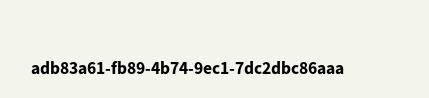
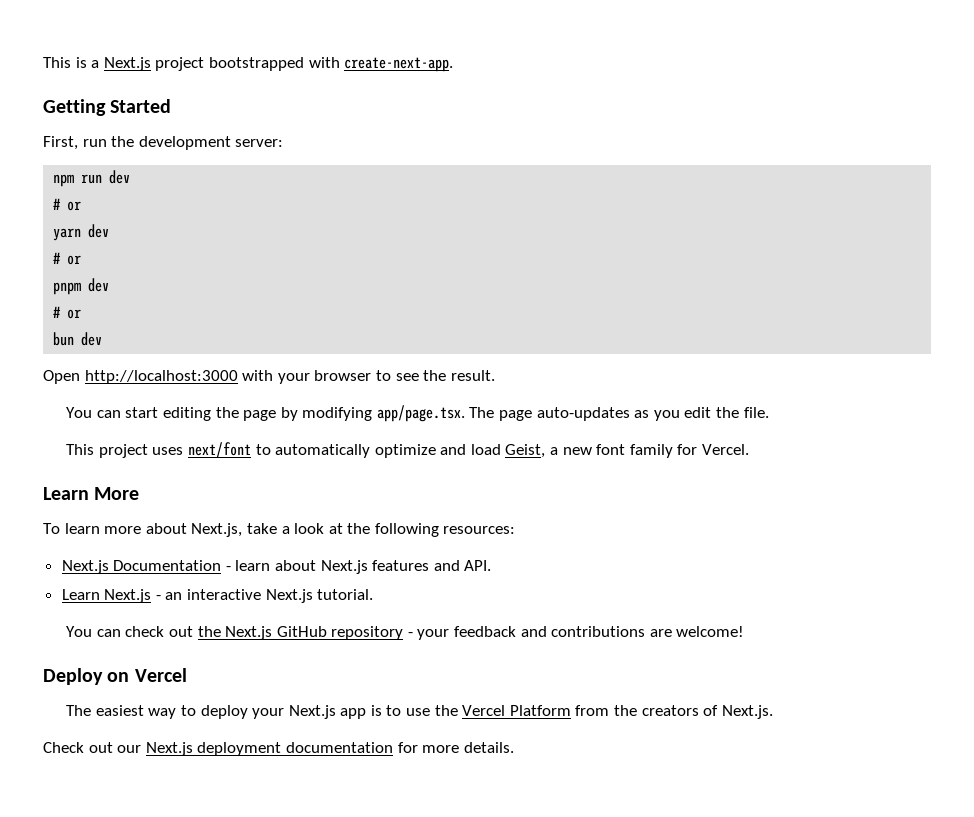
[31,61,344,75] adb83a61-fb89-4b74-9ec1-7dc2dbc86aaa -> [43,57,454,72] [43,99,172,116] [43,136,284,150] [53,170,131,187] [53,198,82,211] [53,224,110,241] [53,252,82,265] [53,278,110,295] [53,306,82,319] [53,332,103,346] [43,370,495,384] [66,405,769,422] [66,442,750,458] [43,487,140,500] [43,523,516,537] [61,560,492,574] [61,589,374,603] [66,626,745,640] [43,668,187,685] [66,705,773,719] [43,742,514,756] This is a Next.js project bootstrapped with create-next-app. // Getting Started // First, run the development server: // npm run dev // # or // yarn dev // # or // pnpm dev // # or // bun dev // Open http://localhost:3000 with your browser to see the result. // You can start editing the page by modifying app/page.tsx. The page auto-updates as you edit the file. // This project uses next/font to automatically optimize and load Geist, a new font family for Vercel. // Learn More // To learn more about Next.js, take a look at the following resources: // Next.js Documentation - learn about Next.js features and API. // Learn Next.js - an interactive Next.js tutorial. // You can check out the Next.js GitHub repository - your feedback and contributions are welcome! // Deploy on Vercel // The easiest way to deploy your Next.js app is to use the Vercel Platform from the creators of Next.js. // Check out our Next.js deployment documentation for more details.

